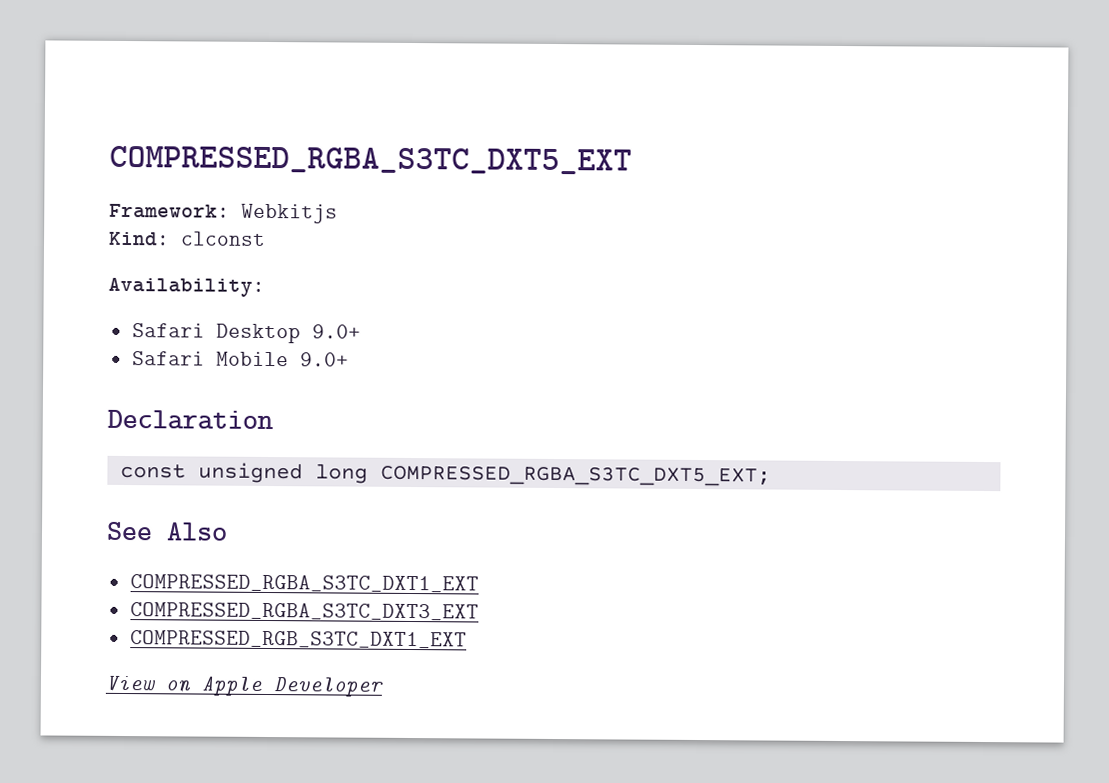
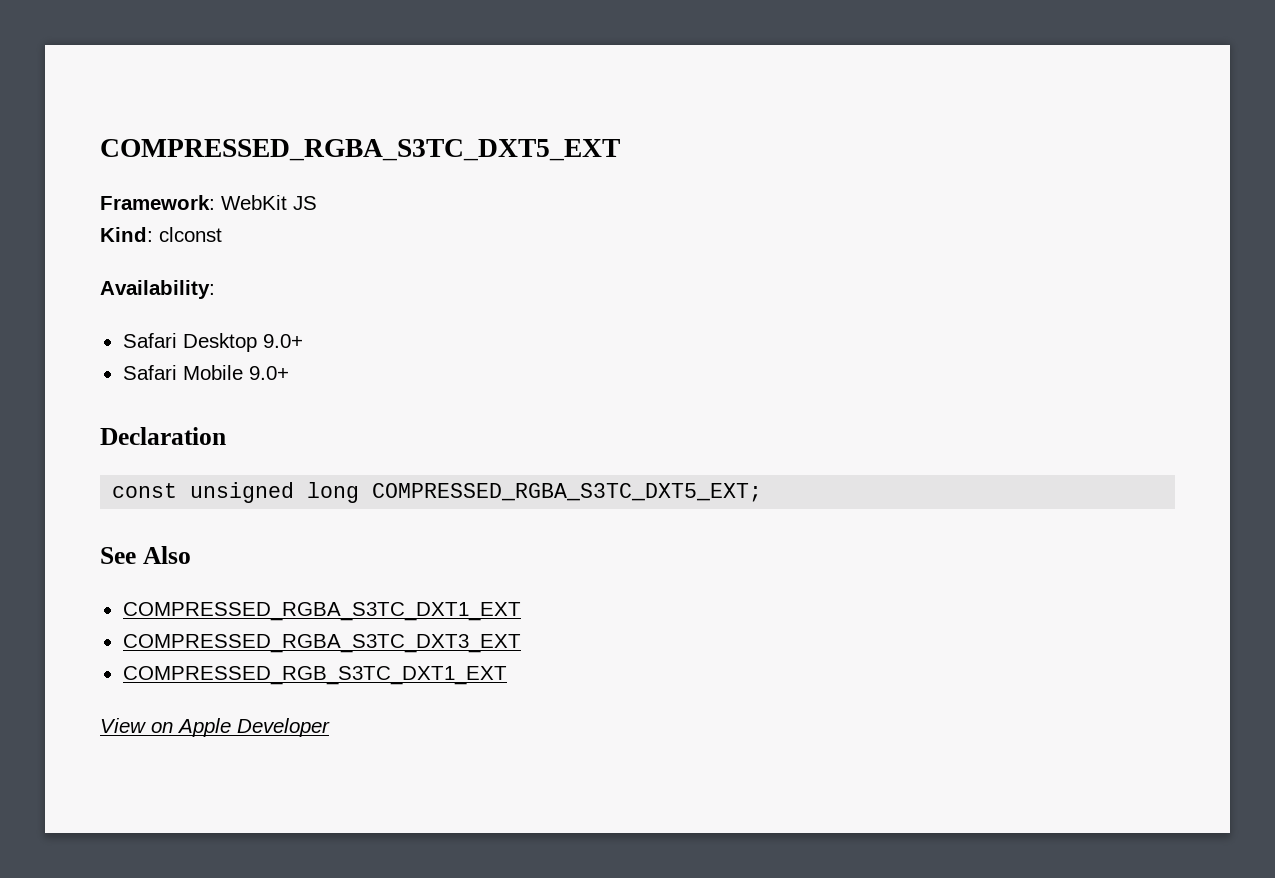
[241,203,338,224] Webkitjs -> [221,195,317,210] WebKit JS

